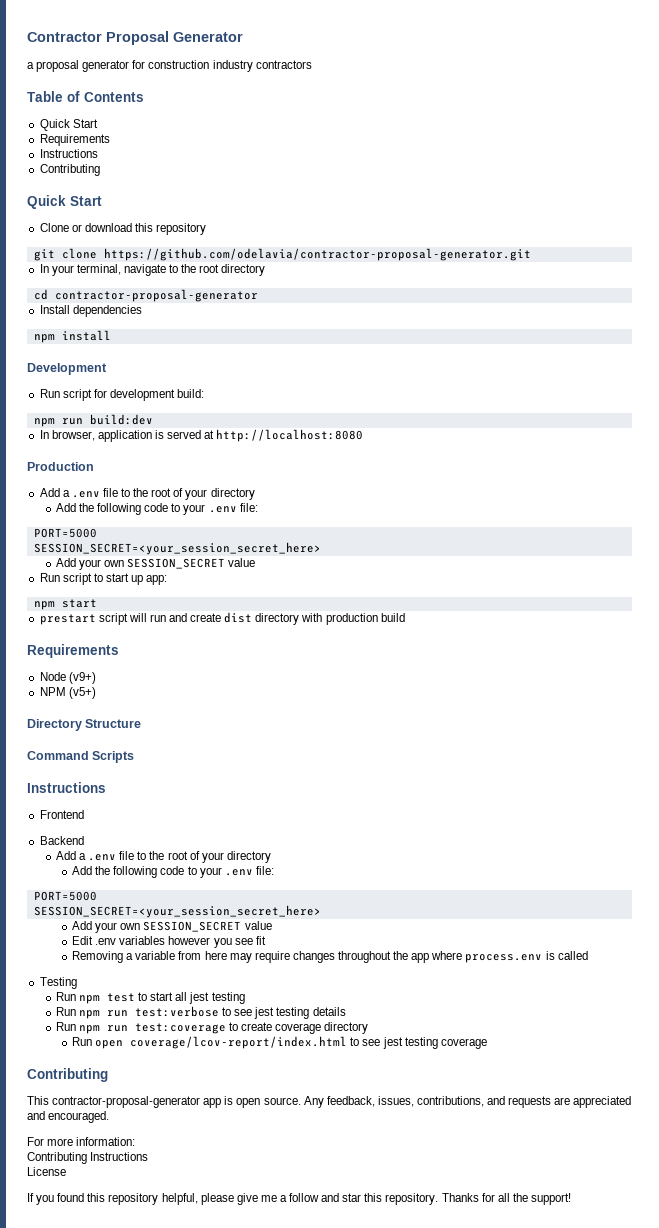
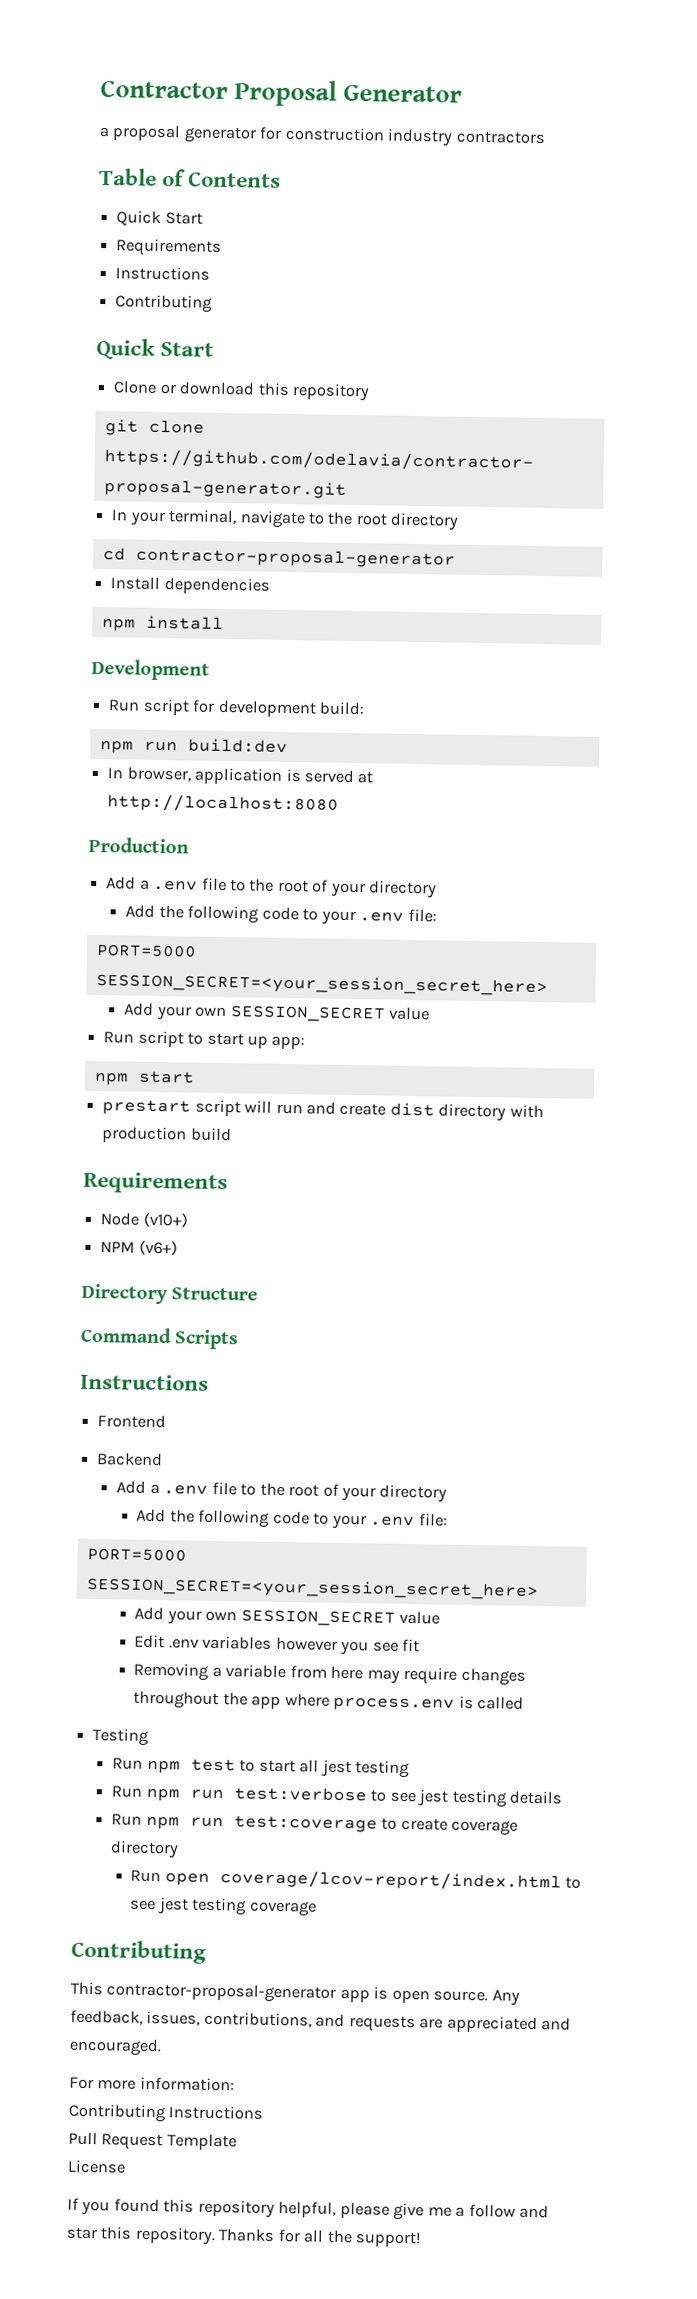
[68,672,96,684] (v9+) -> [142,1212,188,1228] (v10+)
[68,687,96,699] (v5+) -> [138,1240,178,1256] (v6+)
(149, 1156) none -> [68,2131,237,2151] // Pull Request Template

